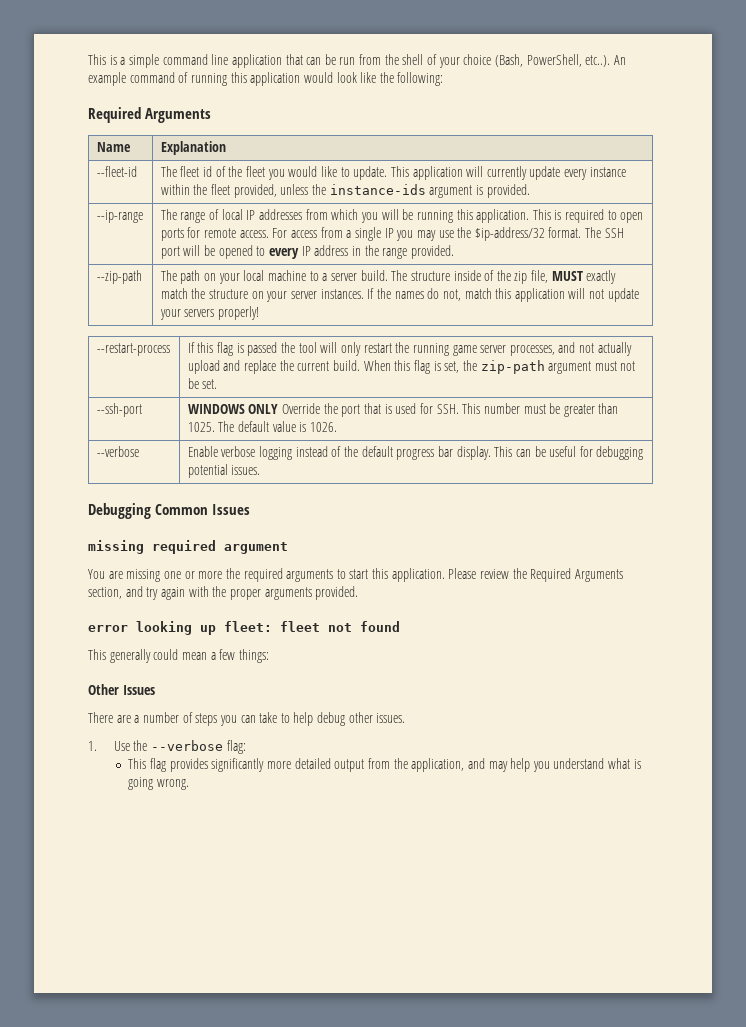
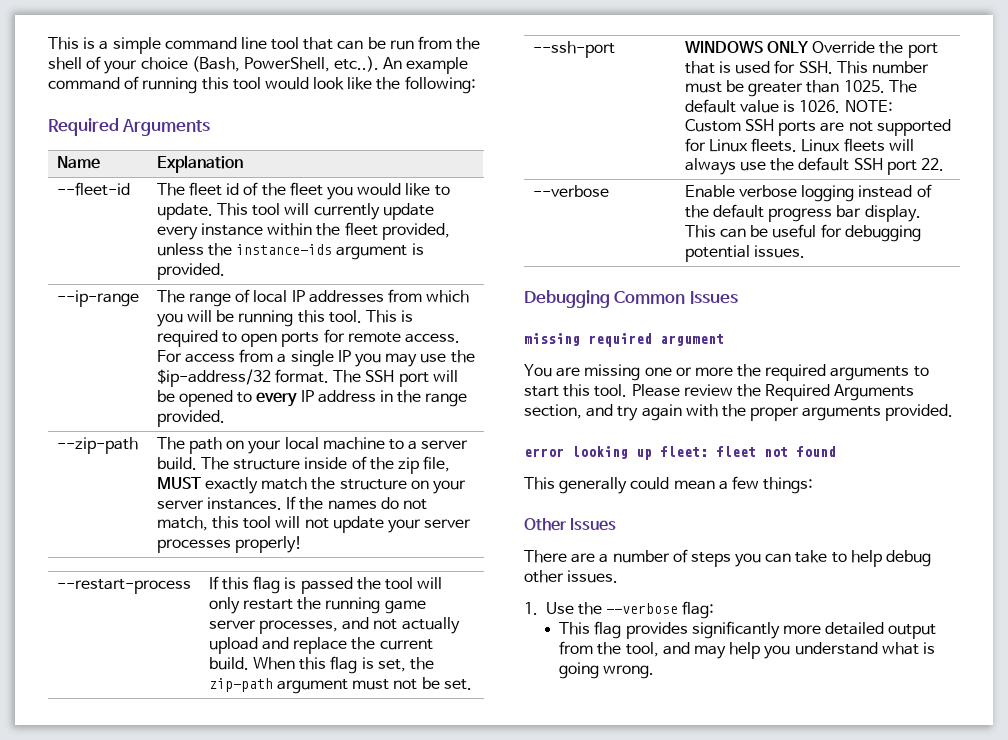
[231,54,282,68] application -> [271,37,300,50] tool
[250,72,301,86] application -> [232,77,261,90] tool
[412,166,463,180] application -> [252,203,281,216] tool
[476,209,530,223] application. -> [328,310,362,323] tool.
[442,288,565,302] not, match this application -> [402,499,427,510] [156,516,272,531] not match, this tool
[184,309,215,317] servers -> [424,519,472,528] [156,539,231,553] server processes
(337, 427) none -> [844,100,893,112] [684,119,951,136] [684,138,914,152] [684,157,944,175] NOTE: Custom SSH ports are not supported for Linux fleets. Linux fleets will always use the default SSH port 22.
[391,568,445,582] application. -> [594,384,628,397] tool.
[411,758,465,772] application, -> [625,642,659,657] tool,

